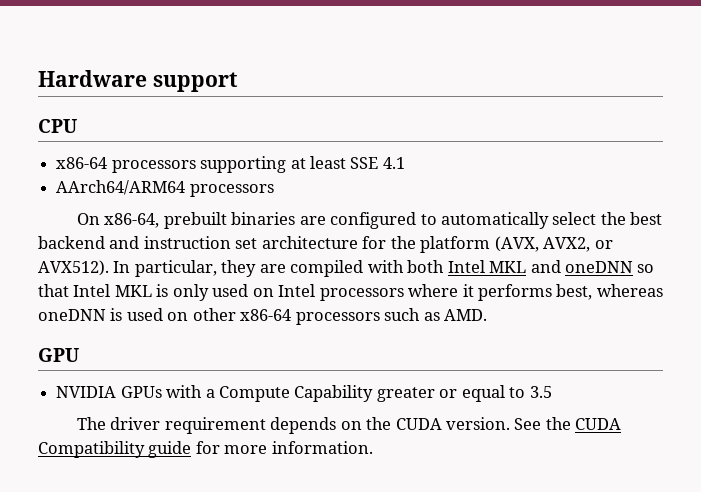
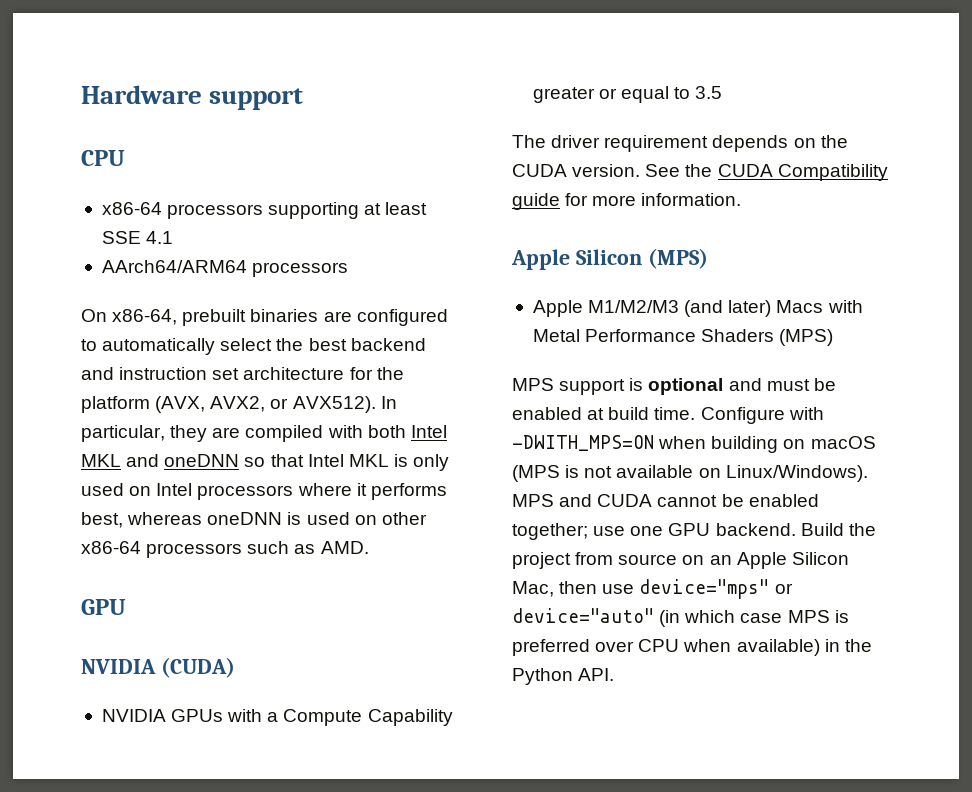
(79, 355) none -> [81,657,235,678] // NVIDIA (CUDA)
(373, 447) none -> [511,248,708,270] [532,300,863,317] [532,329,834,346] [512,378,836,395] [512,407,824,424] [512,435,876,453] [512,465,868,482] [512,494,819,507] [512,523,876,540] [512,552,849,569] [512,579,793,599] [512,608,849,627] [512,639,872,656] [512,668,615,685] // Apple Silicon (MPS) // Apple M1/M2/M3 (and later) Macs with Metal Performance Shaders (MPS) // MPS support is optional and must be enabled at build time. Configure with -DWITH_MPS=ON when building on macOS (MPS is not available on Linux/Windows). MPS and CUDA cannot be enabled together; use one GPU backend. Build the project from source on an Apple Silicon Mac, then use device="mps" or device="auto" (in which case MPS is preferred over CPU when available) in the Python API.

